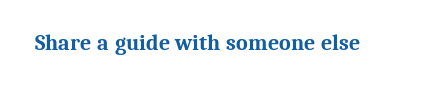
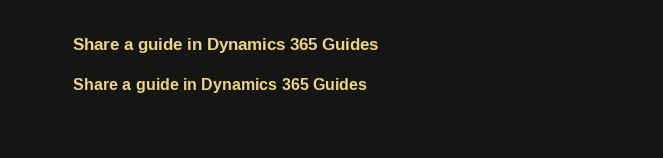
[35,34,361,55] Share a guide with someone else -> [73,38,378,53] [73,78,367,93] Share a guide in Dynamics 365 Guides // Share a guide in Dynamics 365 Guides

